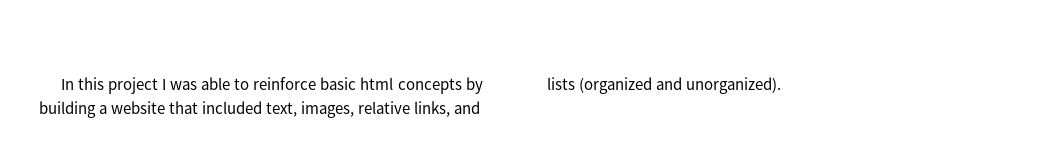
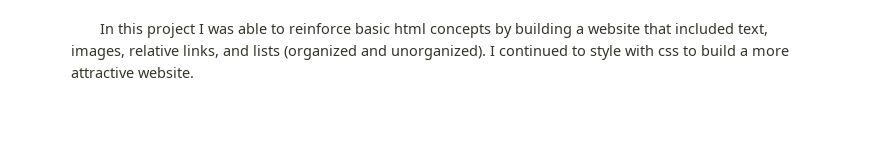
(782, 85) none -> [490,45,789,60] [71,67,194,78] I continued to style with css to build a more attractive website.

